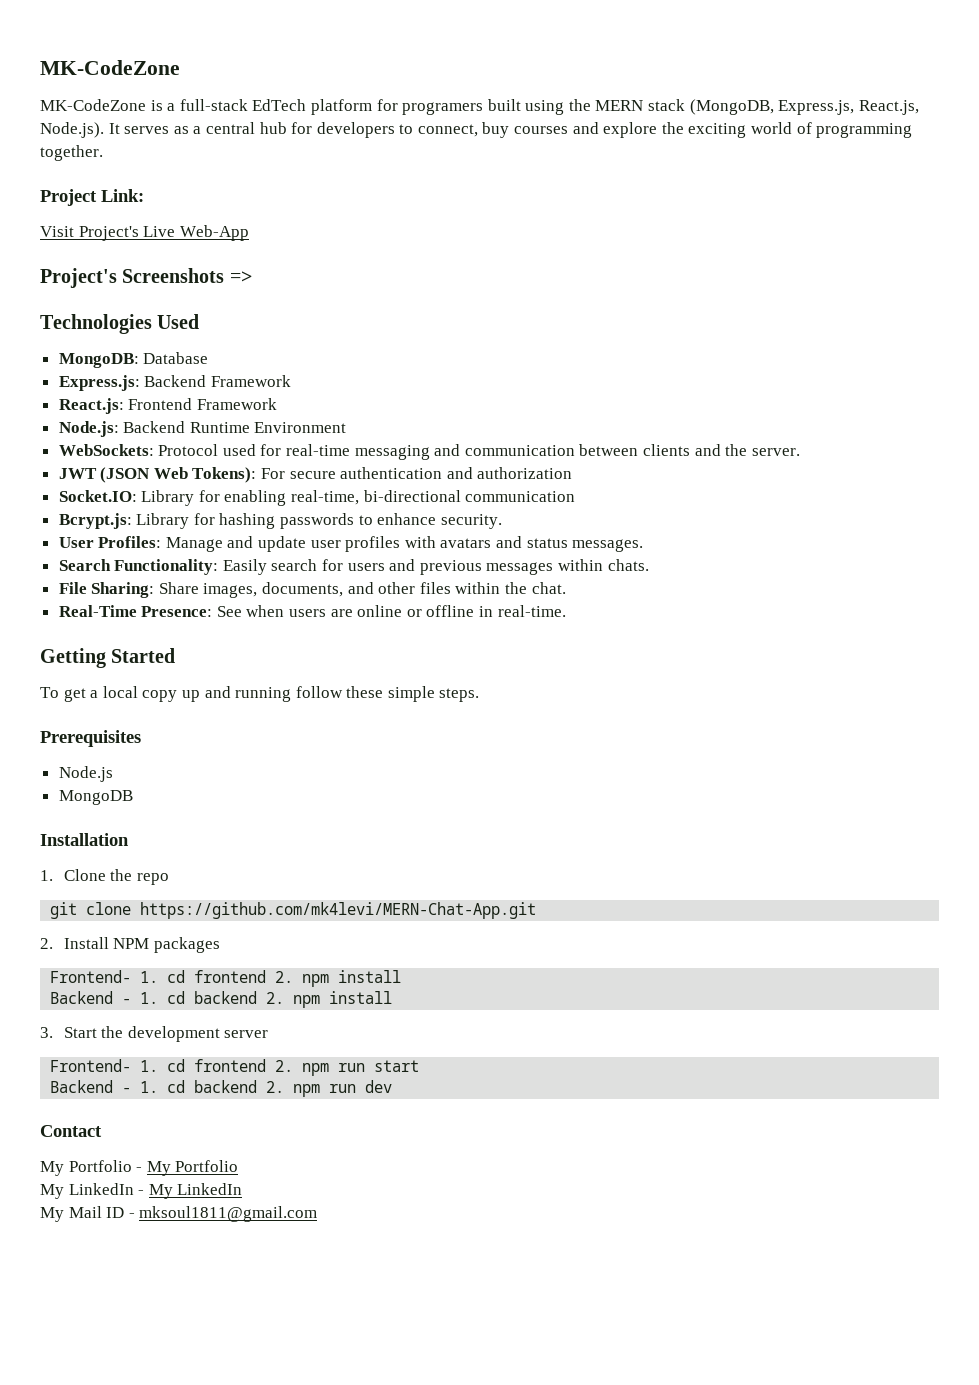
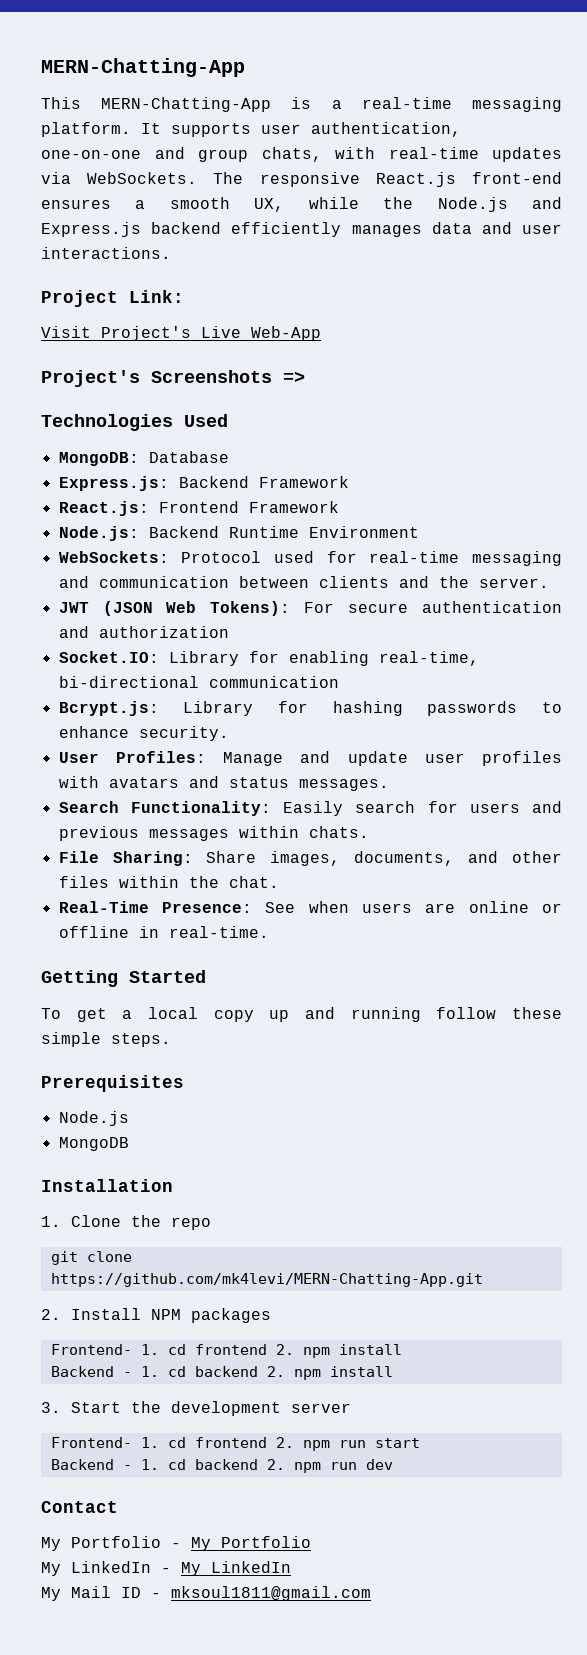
[40,60,180,75] [40,99,919,115] [40,122,913,138] [40,145,103,161] MK-CodeZone // MK-CodeZone is a full-stack EdTech platform for programers built using the MERN stack (MongoDB, Express.js, React.js, Node.js). It serves as a central hub for developers to connect, buy courses and explore the exciting world of programming together. -> [41,58,245,77] [41,97,562,112] [41,122,461,137] [41,147,562,162] [41,172,562,187] [41,197,562,212] [41,222,563,237] [41,247,171,259] MERN-Chatting-App // This MERN-Chatting-App is a real-time messaging platform. It supports user authentication, one-on-one and group chats, with real-time updates via WebSockets. The responsive React.js front-end ensures a smooth UX, while the Node.js and Express.js backend efficiently manages data and user interactions.
[140,902,537,919] https://github.com/mk4levi/MERN-Chat-App.git -> [50,1273,483,1287] https://github.com/mk4levi/MERN-Chatting-App.git

